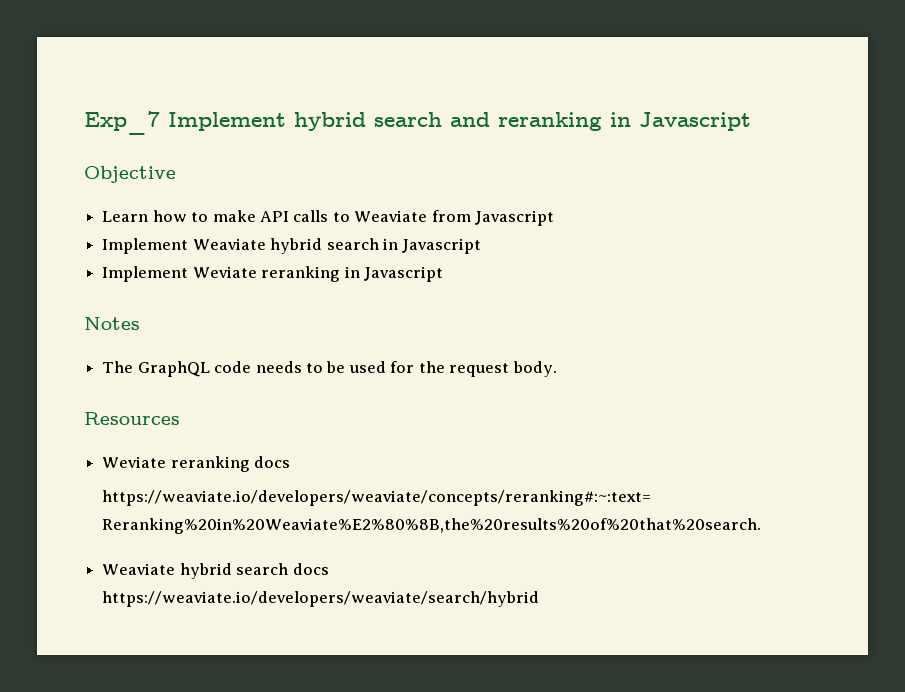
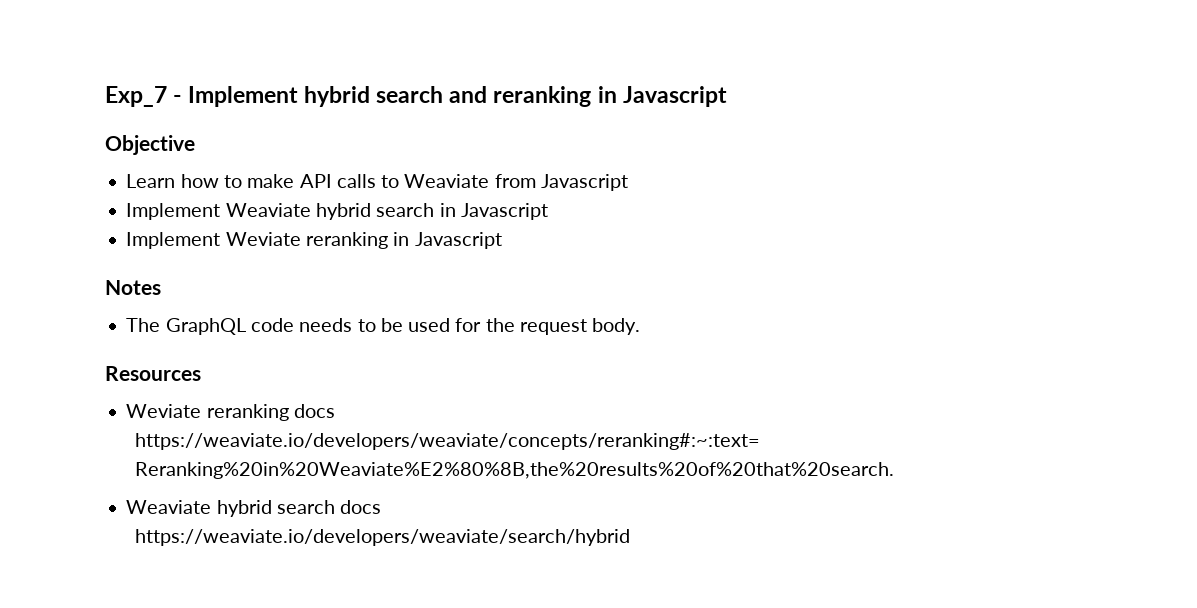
(160, 123) none -> [173,95,183,103] -

